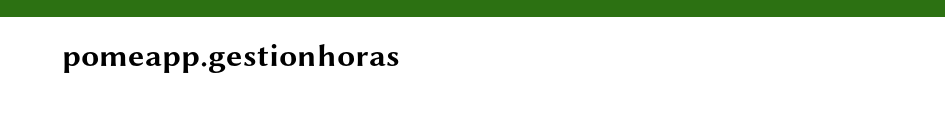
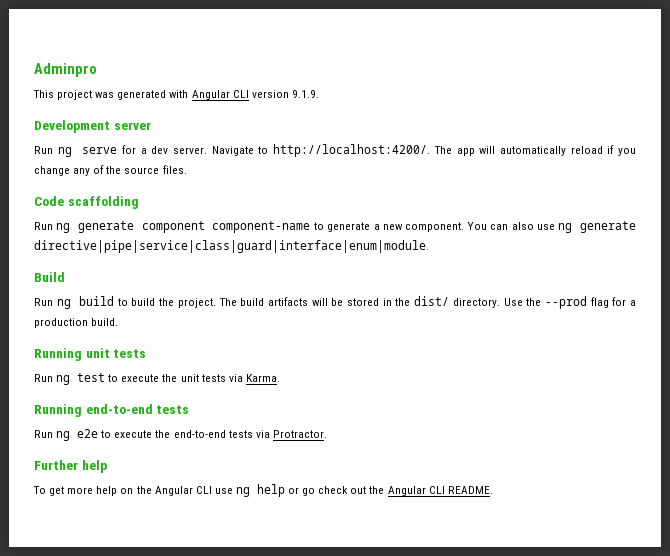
[62,44,400,73] pomeapp.gestionhoras -> [34,63,97,77] [33,90,319,100] [34,120,151,133] [34,144,636,157] [34,165,187,176] [34,196,139,209] [34,221,637,233] [34,240,429,253] [34,272,65,282] [34,296,636,309] [34,318,119,328] [34,348,147,361] [34,373,280,385] [34,404,190,417] [34,429,327,441] [34,460,107,473] [33,484,493,497] Adminpro // This project was generated with Angular CLI version 9.1.9. // Development server // Run ng serve for a dev server. Navigate to http://localhost:4200/. The app will automatically reload if you change any of the source files. // Code scaffolding // Run ng generate component component-name to generate a new component. You can also use ng generate directive|pipe|service|class|guard|interface|enum|module. // Build // Run ng build to build the project. The build artifacts will be stored in the dist/ directory. Use the --prod flag for a production build. // Running unit tests // Run ng test to execute the unit tests via Karma. // Running end-to-end tests // Run ng e2e to execute the end-to-end tests via Protractor. // Further help // To get more help on the Angular CLI use ng help or go check out the Angular CLI README.

